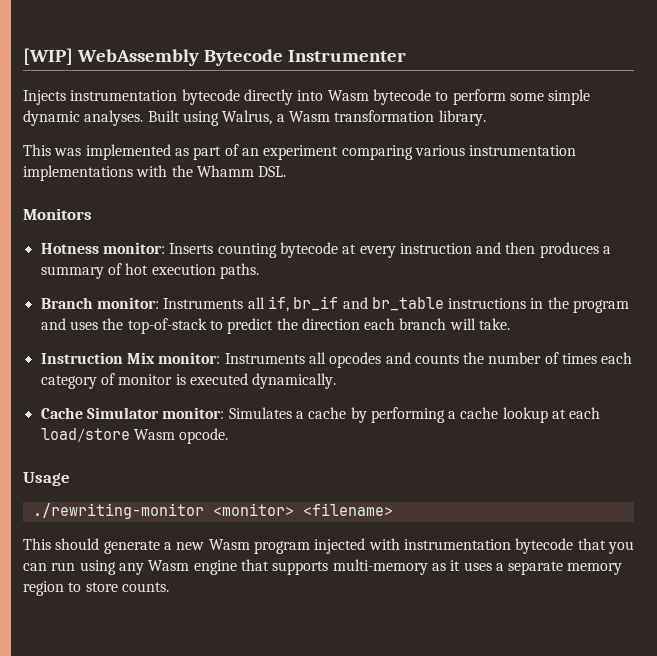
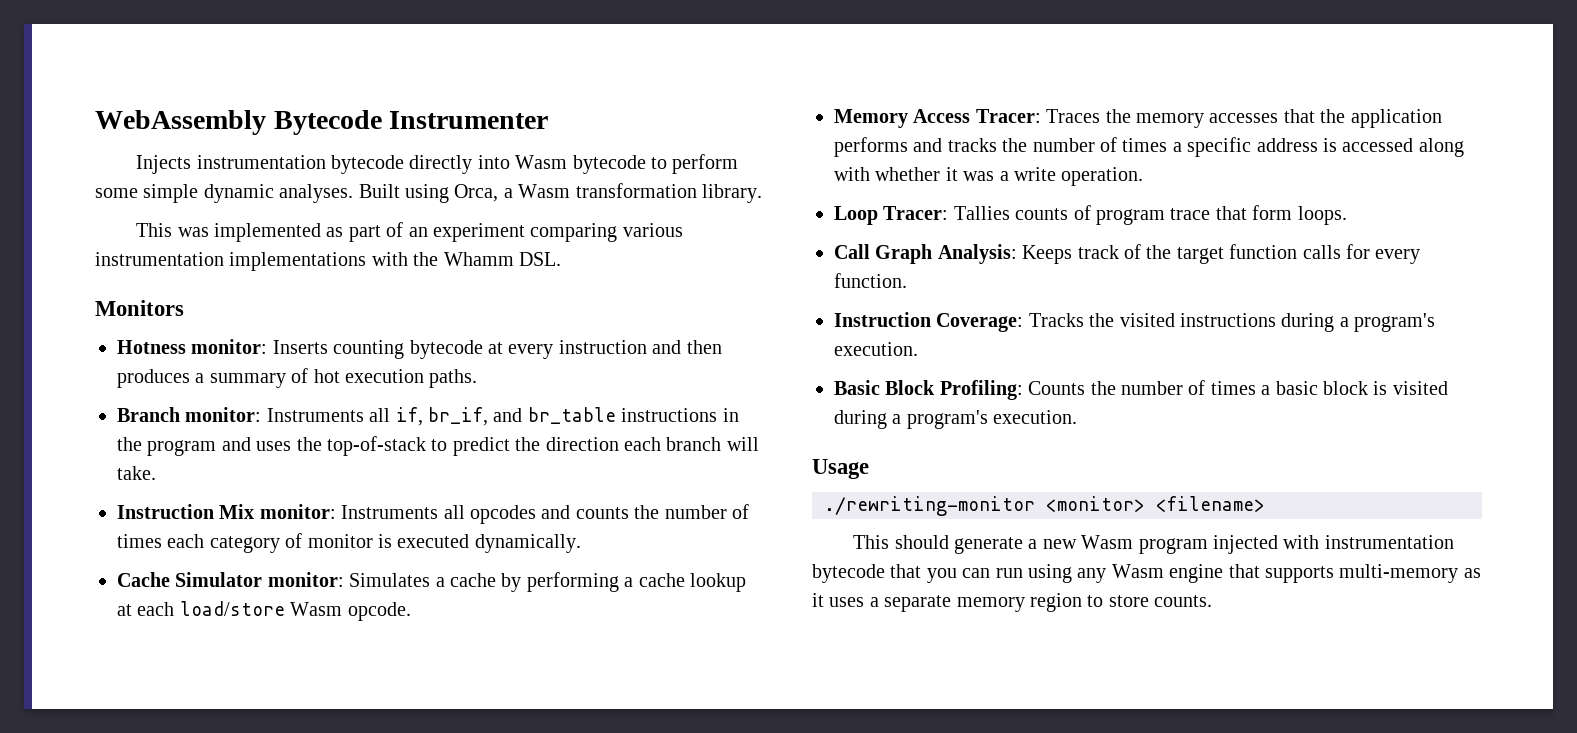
[23,48,73,65] [WIP] -> (95, 122) none
[222,110,273,125] Walrus, -> [454,184,499,202] Orca,
[293,296,339,311] br_if -> [427,407,488,426] br_if,
(229, 436) none -> [834,109,1442,128] [834,137,1464,157] [834,167,1144,186] [834,205,1347,225] [834,244,1421,264] [834,273,907,288] [834,312,1436,332] [834,342,918,356] [834,380,1448,400] [834,410,1078,429] // Memory Access Tracer: Traces the memory accesses that the application performs and tracks the number of times a specific address is accessed along with whether it was a write operation. // Loop Tracer: Tallies counts of program trace that form loops. // Call Graph Analysis: Keeps track of the target function calls for every function. // Instruction Coverage: Tracks the visited instructions during a program's execution. // Basic Block Profiling: Counts the number of times a basic block is visited during a program's execution.

